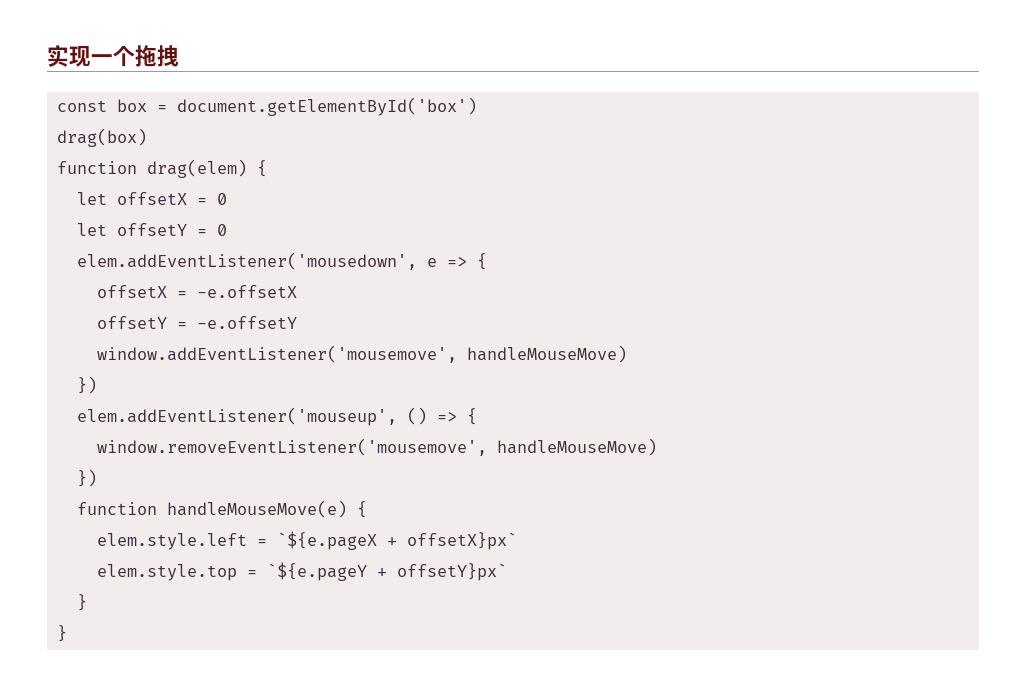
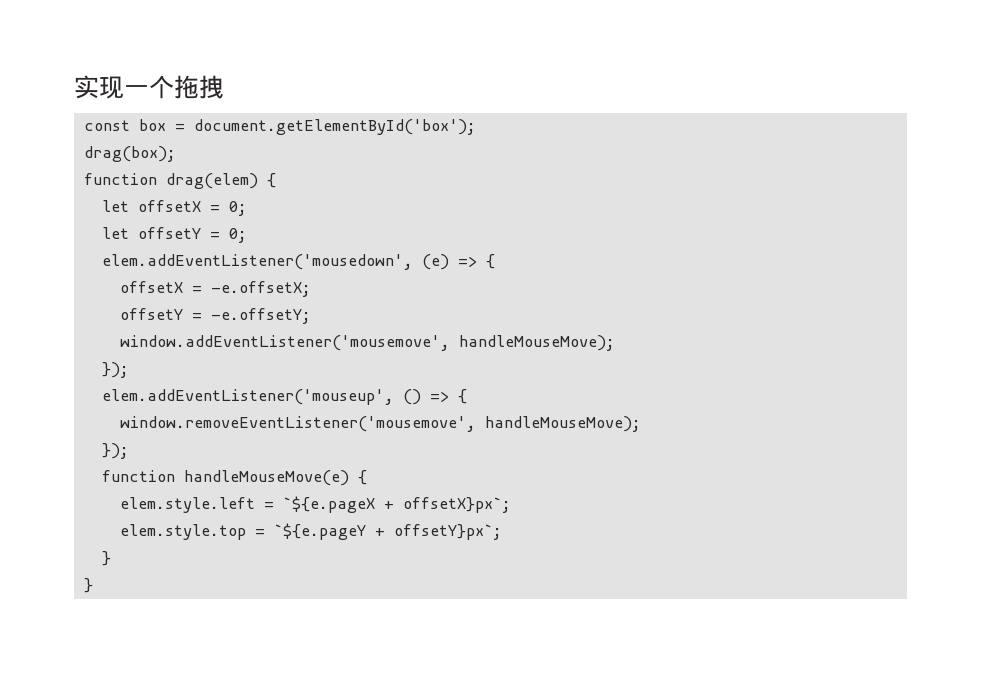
[177,97,478,116] [57,128,148,147] document.getElementById('box') // drag(box) -> [193,119,476,135] [83,146,176,162] document.getElementById('box'); // drag(box);
[217,193,228,205] 0 -> [228,201,247,216] 0;
[217,224,228,236] 0 -> [228,228,247,243] 0;
[427,258,438,267] e -> [421,254,449,270] (e)
[197,285,298,298] [97,316,298,329] -e.offsetX // offsetY = -e.offsetY -> [210,281,311,297] [119,308,311,324] -e.offsetX; // offsetY = -e.offsetY;
[467,345,628,363] [77,376,98,394] handleMouseMove) // }) -> [458,335,615,351] [101,362,129,378] handleMouseMove); // });
[497,438,658,456] [77,469,98,487] handleMouseMove) // }) -> [484,416,641,432] [101,443,129,459] handleMouseMove); // });
[407,532,518,550] offsetX}px` -> [402,497,511,513] offsetX}px`;
[397,563,508,581] offsetY}px` -> [393,524,502,540] offsetY}px`;

